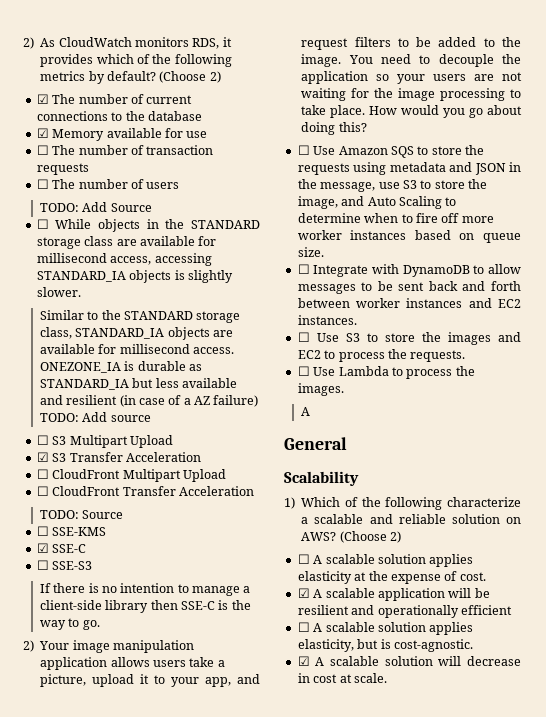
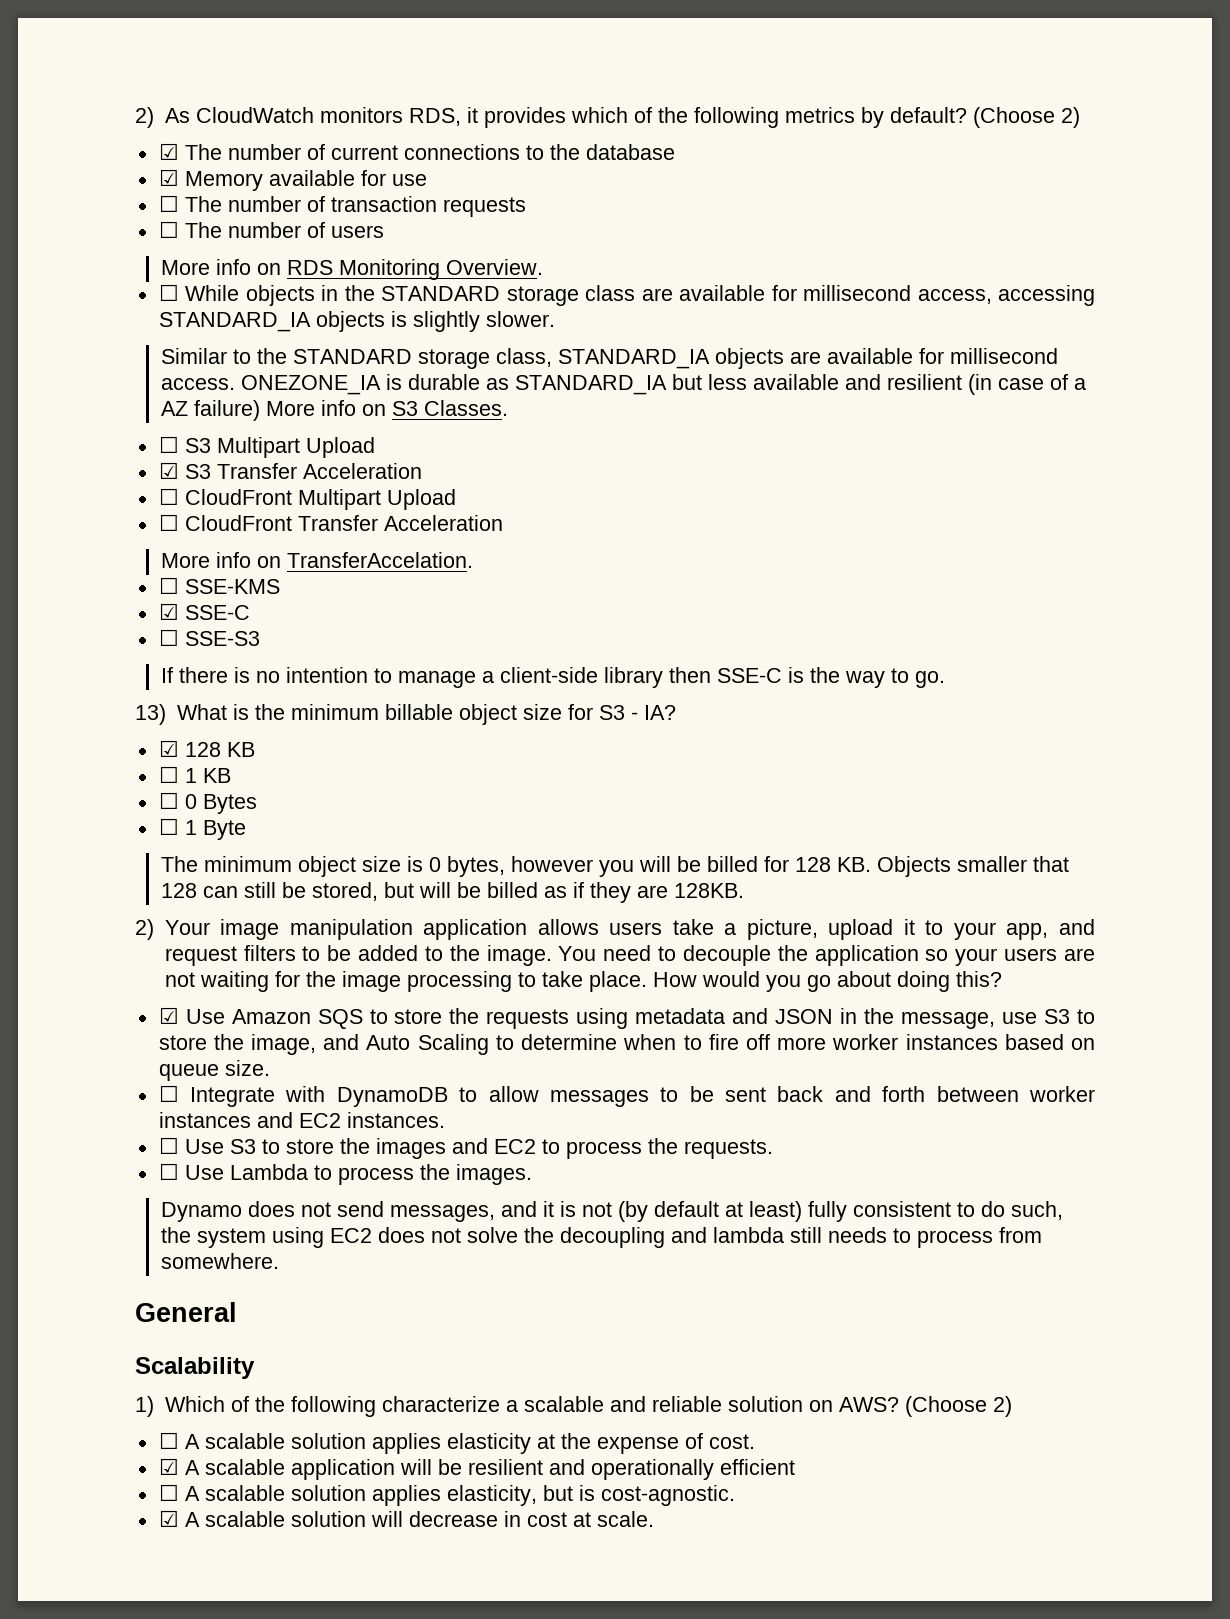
[39,202,152,212] TODO: Add Source -> [160,259,543,280] More info on RDS Monitoring Overview.
[39,412,151,422] TODO: Add source -> [265,400,508,416] More info on S3 Classes.
[39,510,124,519] TODO: Source -> [160,552,473,568] More info on TransferAccelation.
(100, 625) none -> [135,704,676,725] [158,740,255,757] [158,766,231,783] [158,792,257,814] [158,818,246,840] [160,856,1069,877] [160,882,744,903] // 13) What is the minimum billable object size for S3 - IA? // ☑ 128 KB // ☐ 1 KB // ☐ 0 Bytes // ☐ 1 Byte // The minimum object size is 0 bytes, however you will be billed for 128 KB. Objects smaller that 128 can still be stored, but will be billed as if they are 128KB.
[297,145,310,155] ☐ -> [158,1007,179,1024] ☑
[300,407,310,416] A -> [160,1201,1063,1222] [160,1227,1042,1248] [160,1253,279,1269] Dynamo does not send messages, and it is not (by default at least) fully consistent to do such, the system using EC2 does not solve the decoupling and lambda still needs to process from somewhere.

